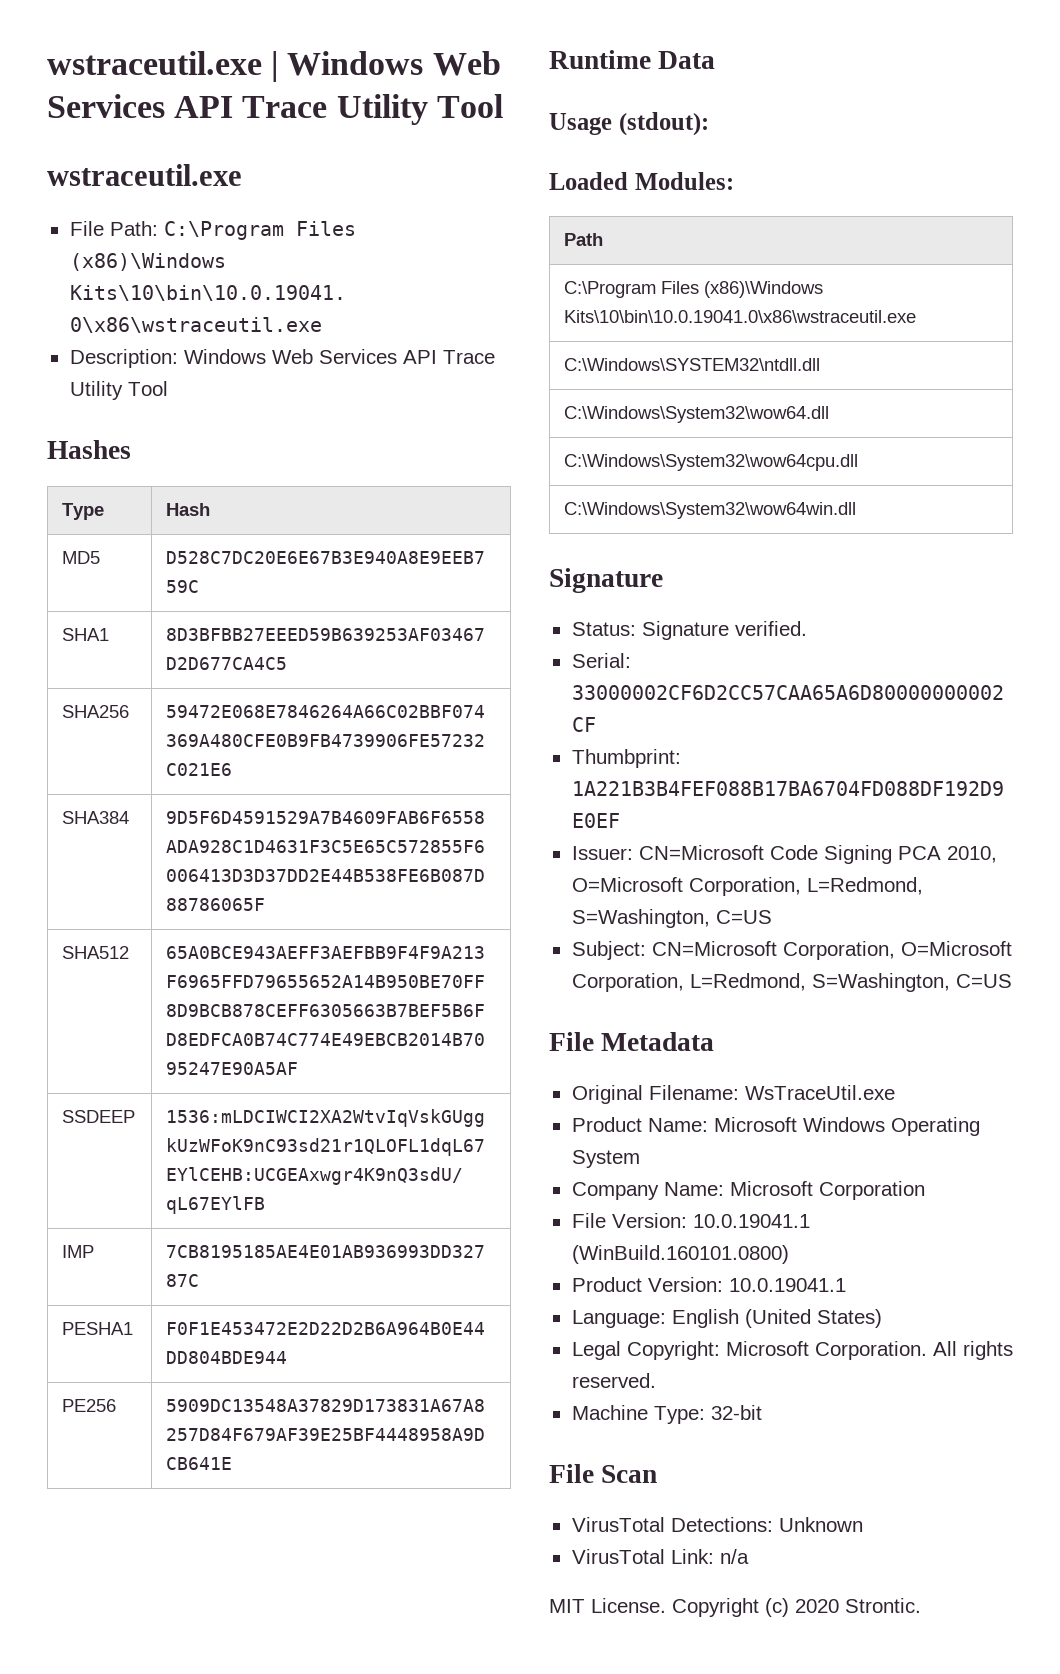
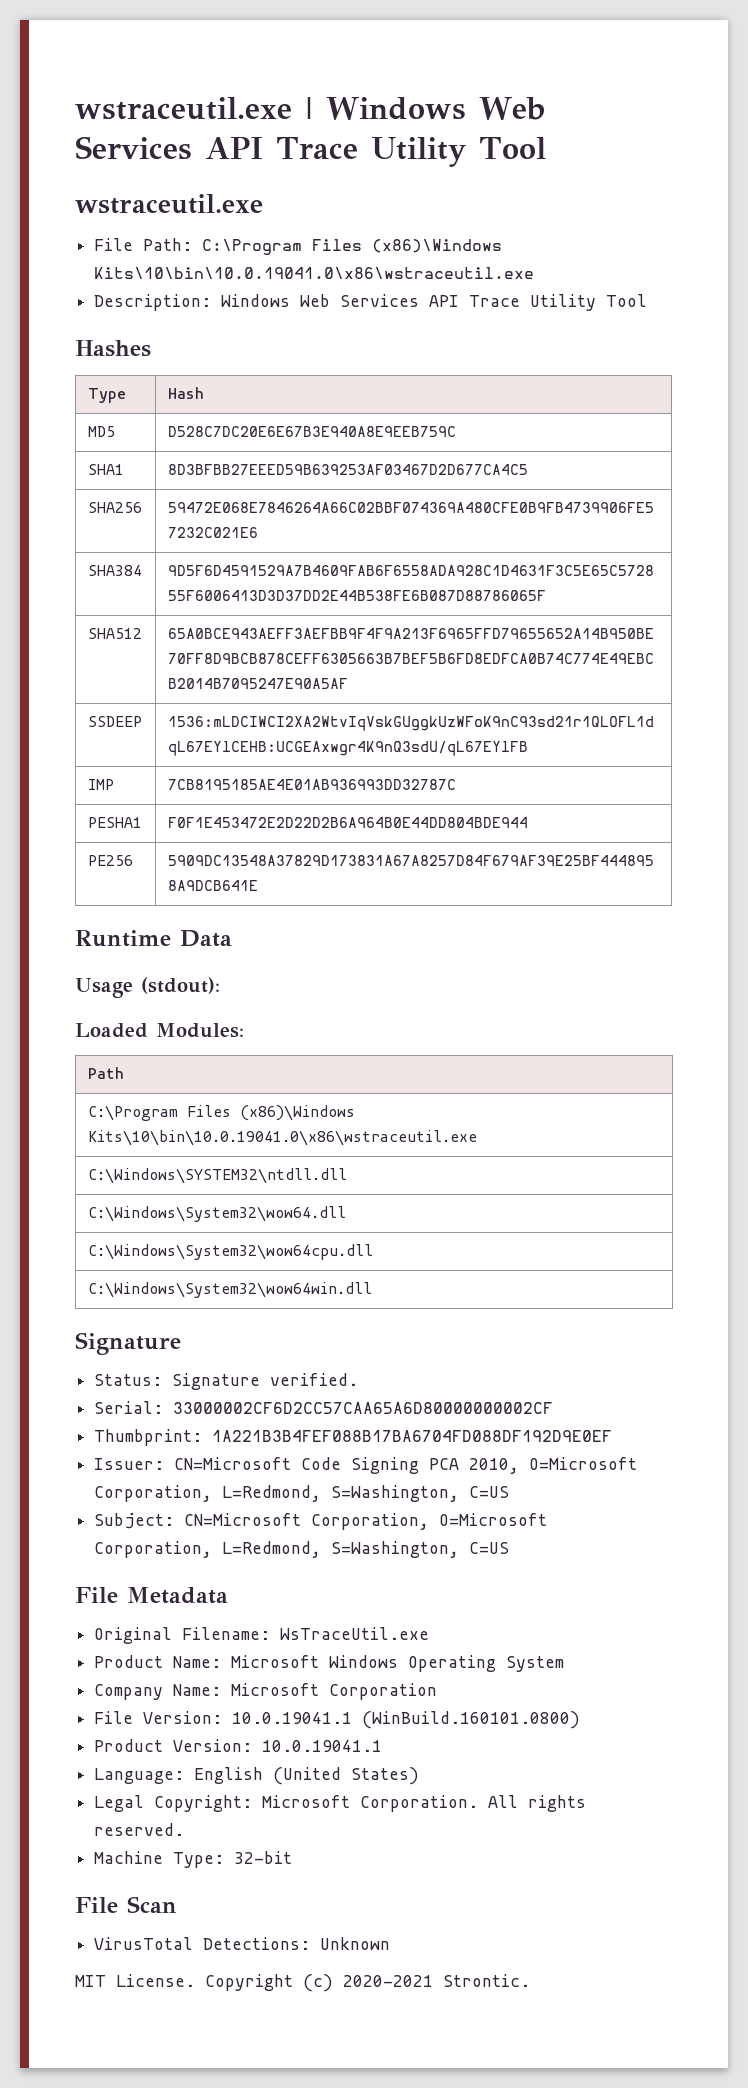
[571,1549,749,1564] // VirusTotal Link: n/a -> (391, 1943) none
[795,1599,839,1613] 2020 -> [343,1975,433,1987] 2020-2021

